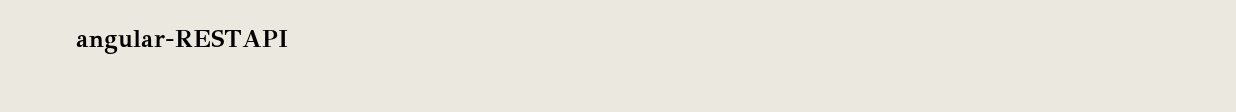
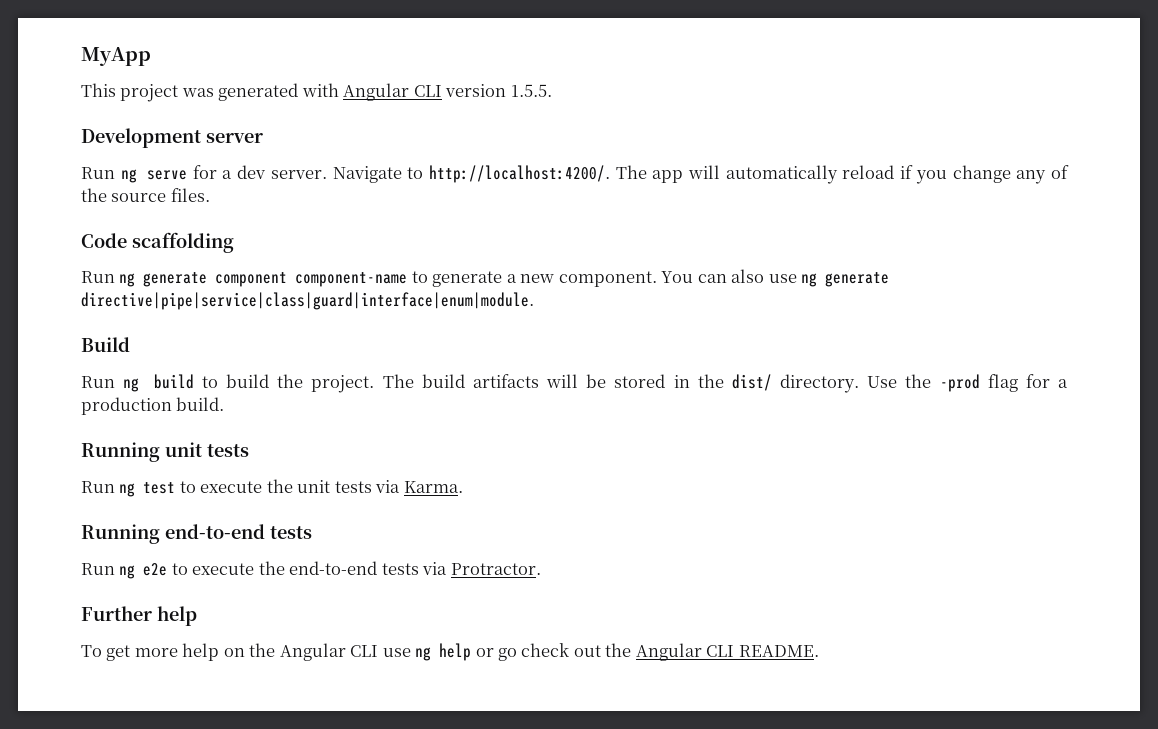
[76,29,288,54] angular-RESTAPI -> [81,47,151,66] [81,83,552,102] [81,128,263,148] [81,165,1070,184] [81,188,210,202] [81,232,234,253] [81,269,890,287] [81,292,534,310] [81,337,130,352] [81,374,1068,393] [81,397,225,415] [81,442,249,462] [81,479,463,497] [81,524,312,544] [81,561,541,579] [81,606,197,626] [81,643,819,661] MyApp // This project was generated with Angular CLI version 1.5.5. // Development server // Run ng serve for a dev server. Navigate to http://localhost:4200/. The app will automatically reload if you change any of the source files. // Code scaffolding // Run ng generate component component-name to generate a new component. You can also use ng generate directive|pipe|service|class|guard|interface|enum|module. // Build // Run ng build to build the project. The build artifacts will be stored in the dist/ directory. Use the -prod flag for a production build. // Running unit tests // Run ng test to execute the unit tests via Karma. // Running end-to-end tests // Run ng e2e to execute the end-to-end tests via Protractor. // Further help // To get more help on the Angular CLI use ng help or go check out the Angular CLI README.

